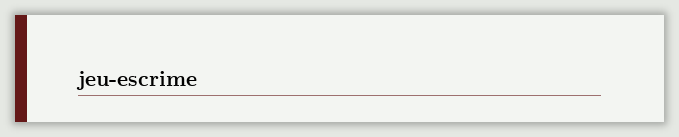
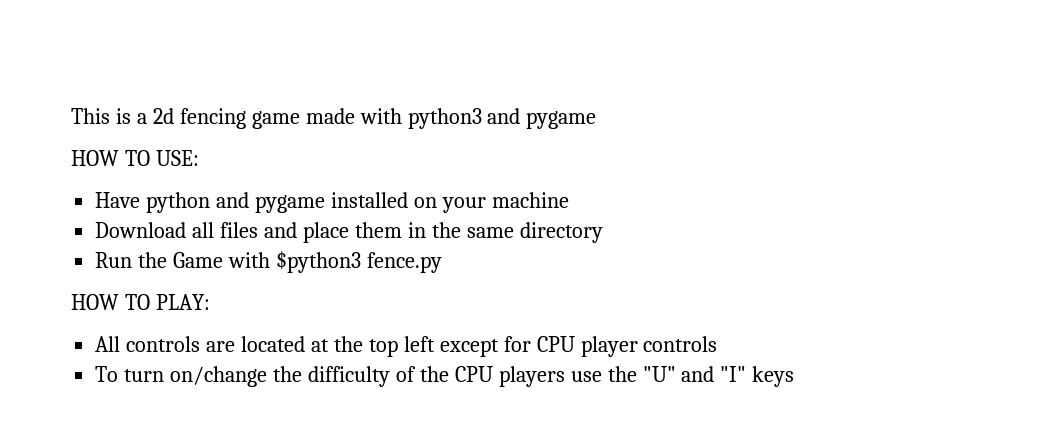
[76,71,197,90] jeu-escrime -> [71,108,597,129] [71,150,199,166] [95,192,569,213] [95,222,603,243] [95,251,442,273] [71,294,210,310] [95,336,718,357] [95,366,795,387] This is a 2d fencing game made with python3 and pygame // HOW TO USE: // Have python and pygame installed on your machine // Download all files and place them in the same directory // Run the Game with $python3 fence.py // HOW TO PLAY: // All controls are located at the top left except for CPU player controls // To turn on/change the difficulty of the CPU players use the "U" and "I" keys

